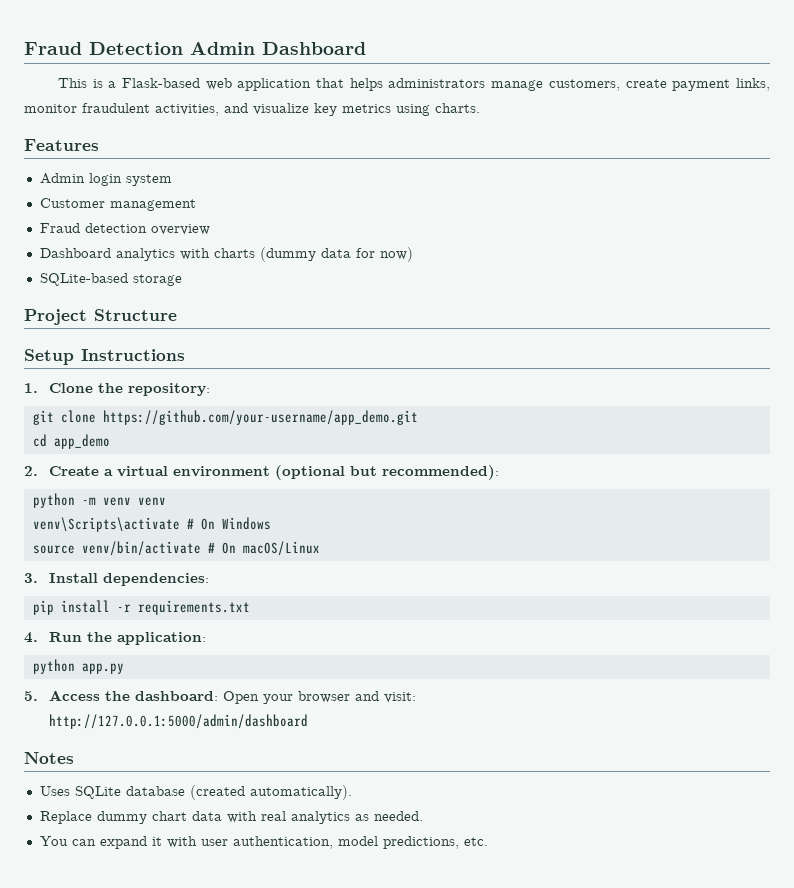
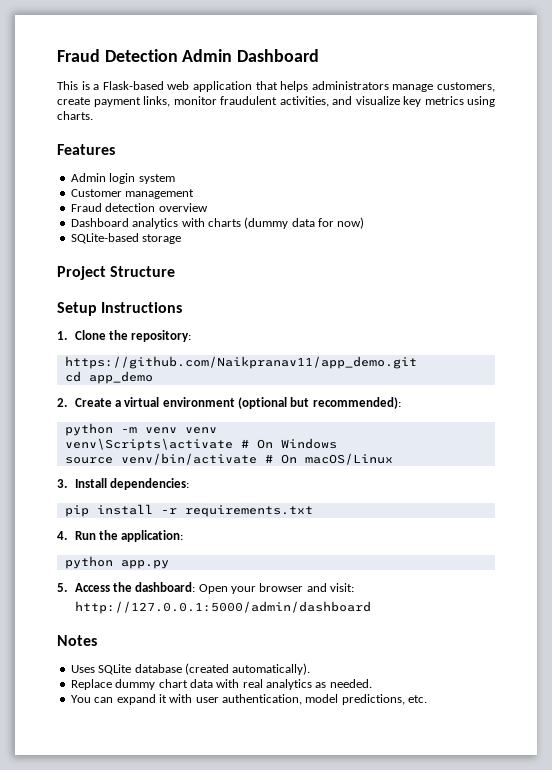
[32,410,418,425] git clone https://github.com/your-username/app_demo.git -> [64,356,417,369] https://github.com/Naikpranav11/app_demo.git

